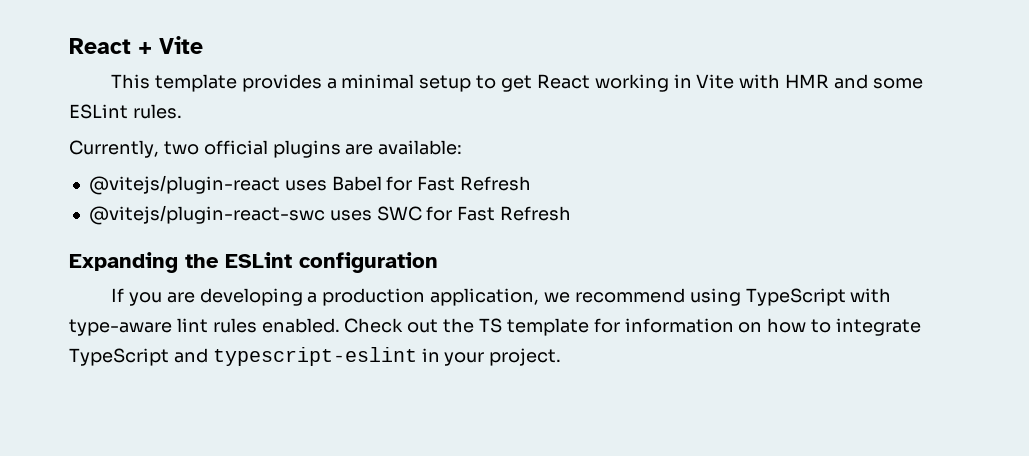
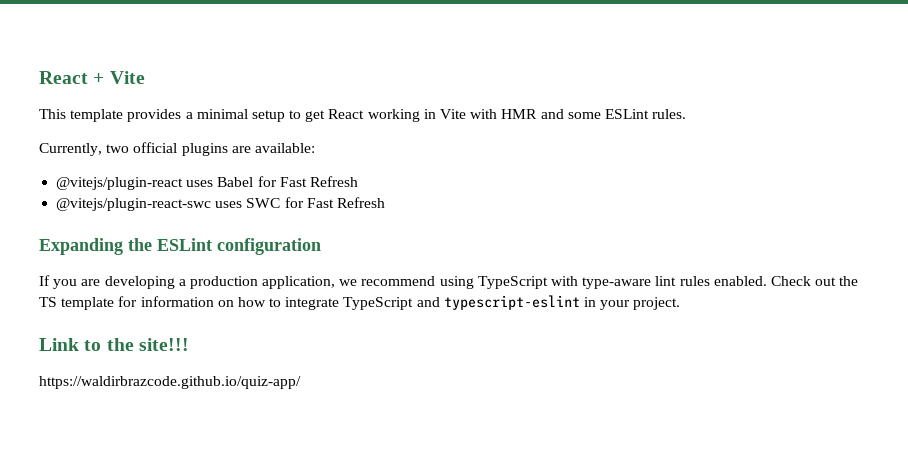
(562, 357) none -> [39,338,189,351] [39,376,301,389] // Link to the site!!! // https://waldirbrazcode.github.io/quiz-app/

